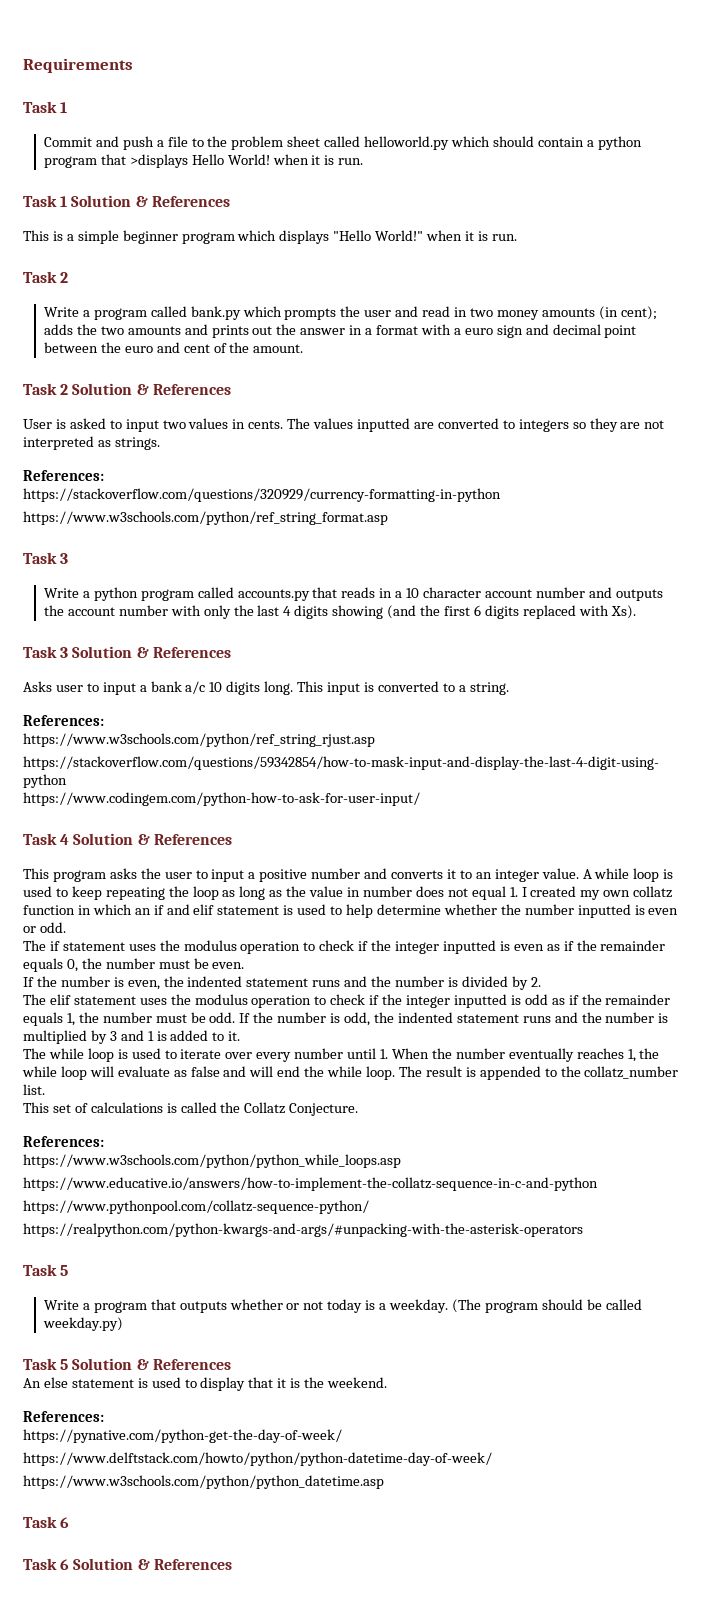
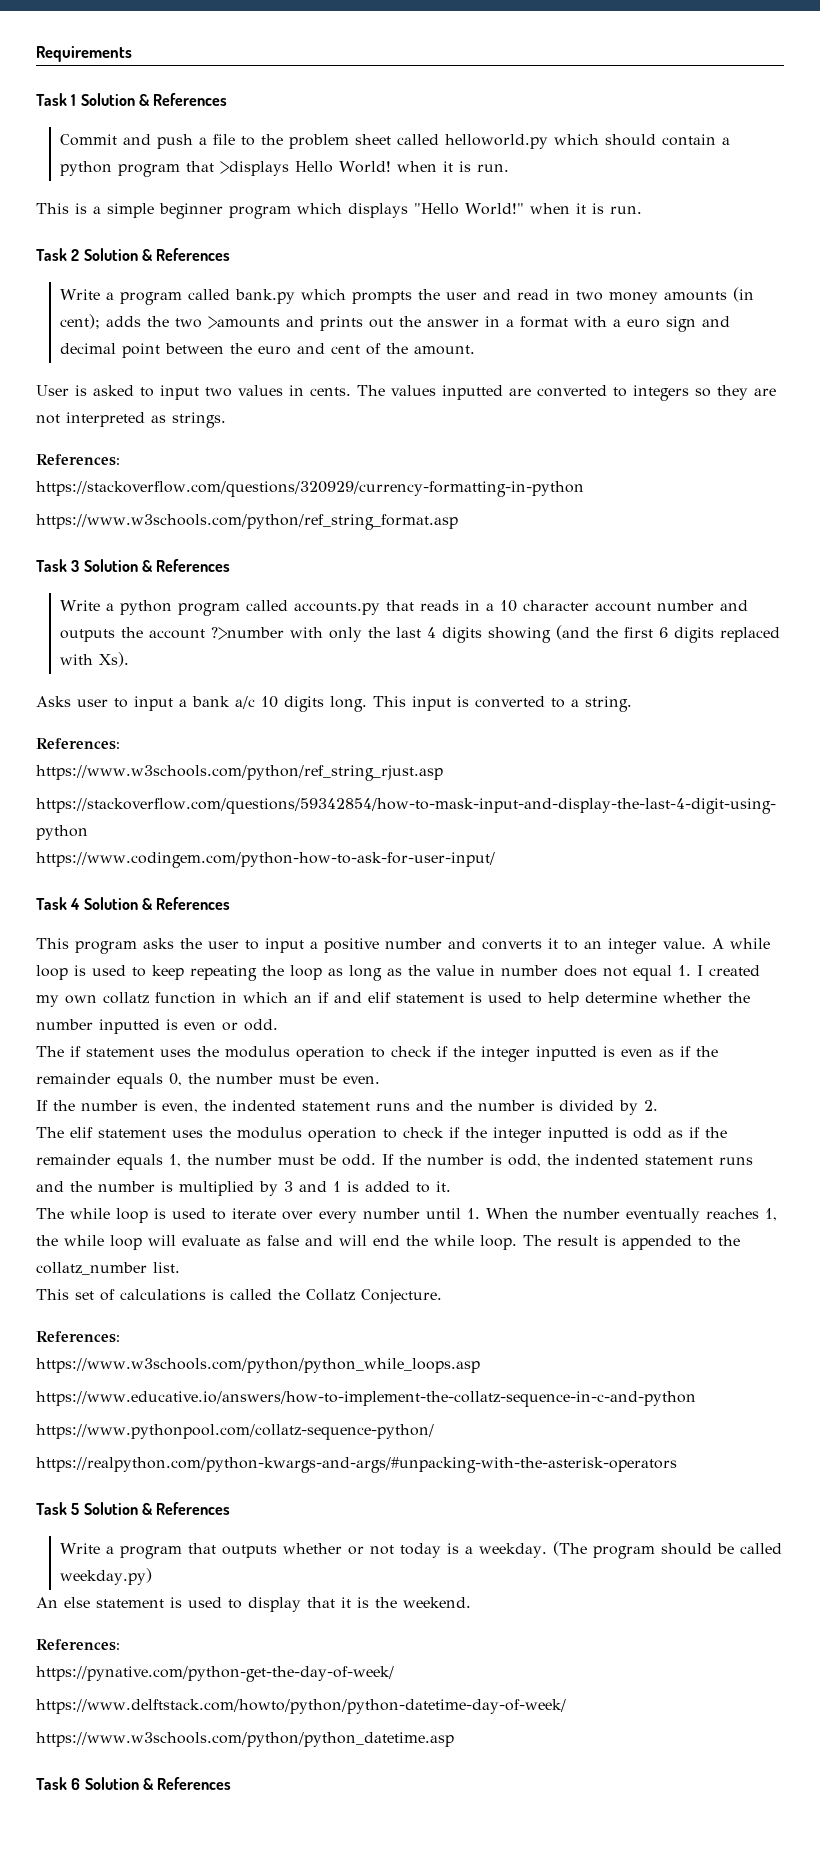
(68, 107) none -> [80,93,228,106] Solution & References
[23,195,230,207] // Task 1 Solution & References -> (509, 168) none
(69, 277) none -> [83,248,231,261] Solution & References
[127,326,181,335] amounts -> [207,316,280,329] >amounts
[23,383,231,395] // Task 2 Solution & References -> (475, 350) none
(69, 558) none -> [83,559,231,572] Solution & References
[118,605,168,616] number -> [210,627,284,640] ?>number
[23,646,231,658] // Task 3 Solution & References -> (129, 659) none
(69, 1270) none -> [83,1502,231,1515] Solution & References
[23,1358,231,1370] // Task 5 Solution & References -> (152, 1576) none
[23,1558,70,1570] // Task 6 -> (81, 1784) none

